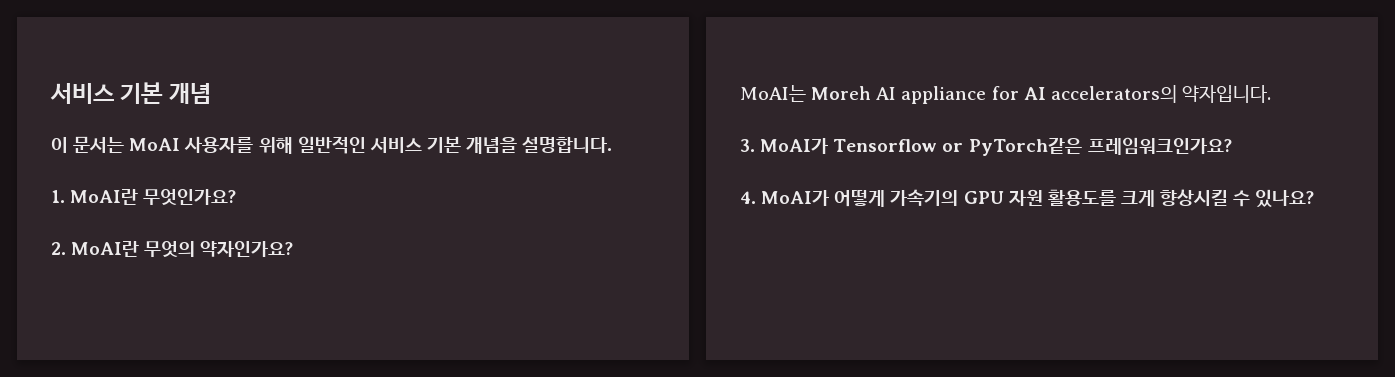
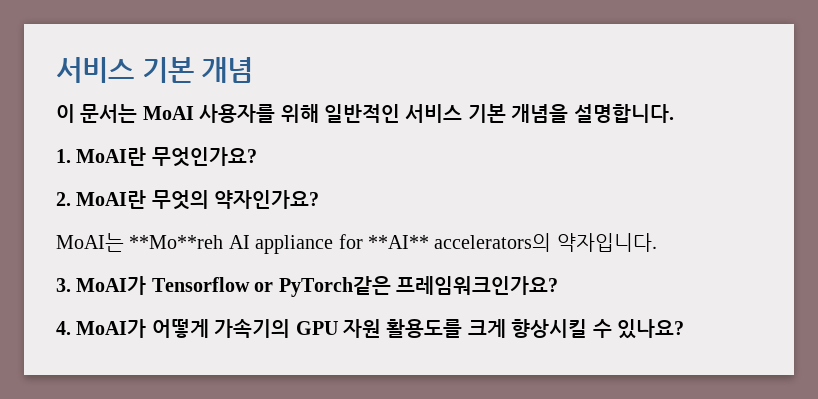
[811,86,872,100] Moreh -> [129,235,224,249] **Mo**reh
[1023,87,1046,100] AI -> [368,235,429,249] **AI**

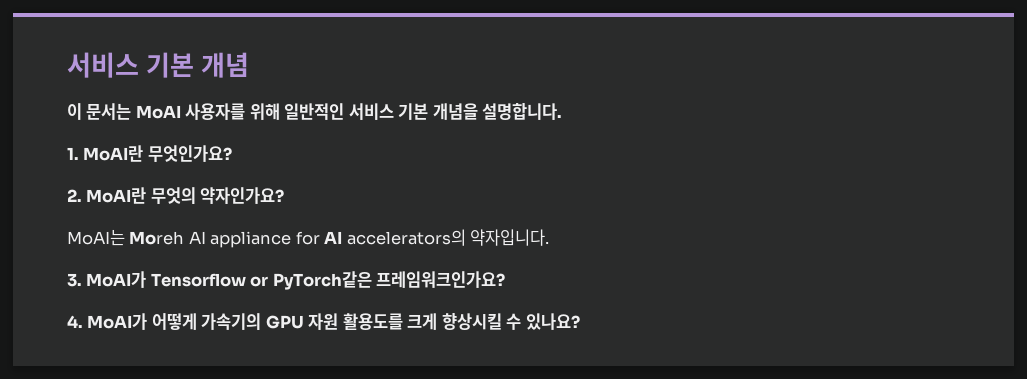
[129,235,224,249] **Mo**reh -> [129,231,185,245] Moreh
[368,235,429,249] **AI** -> [324,231,343,244] AI

